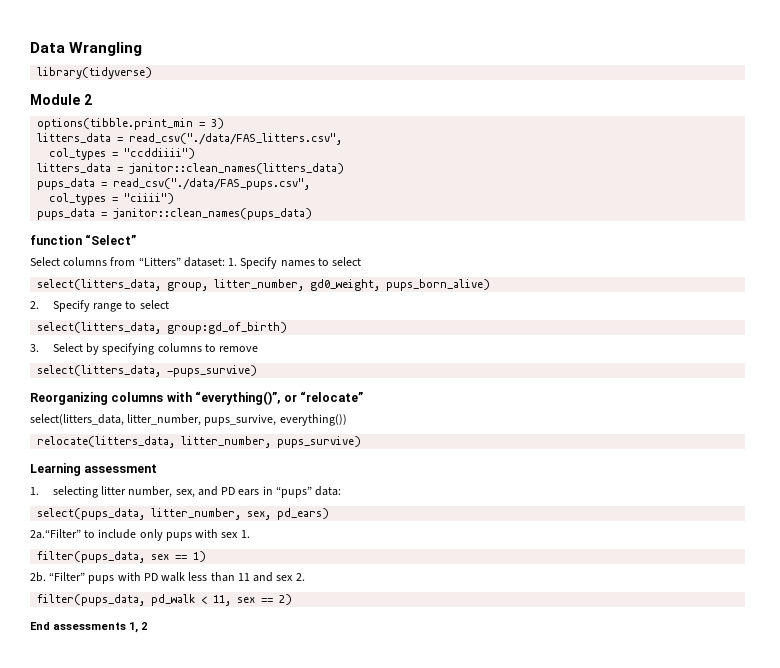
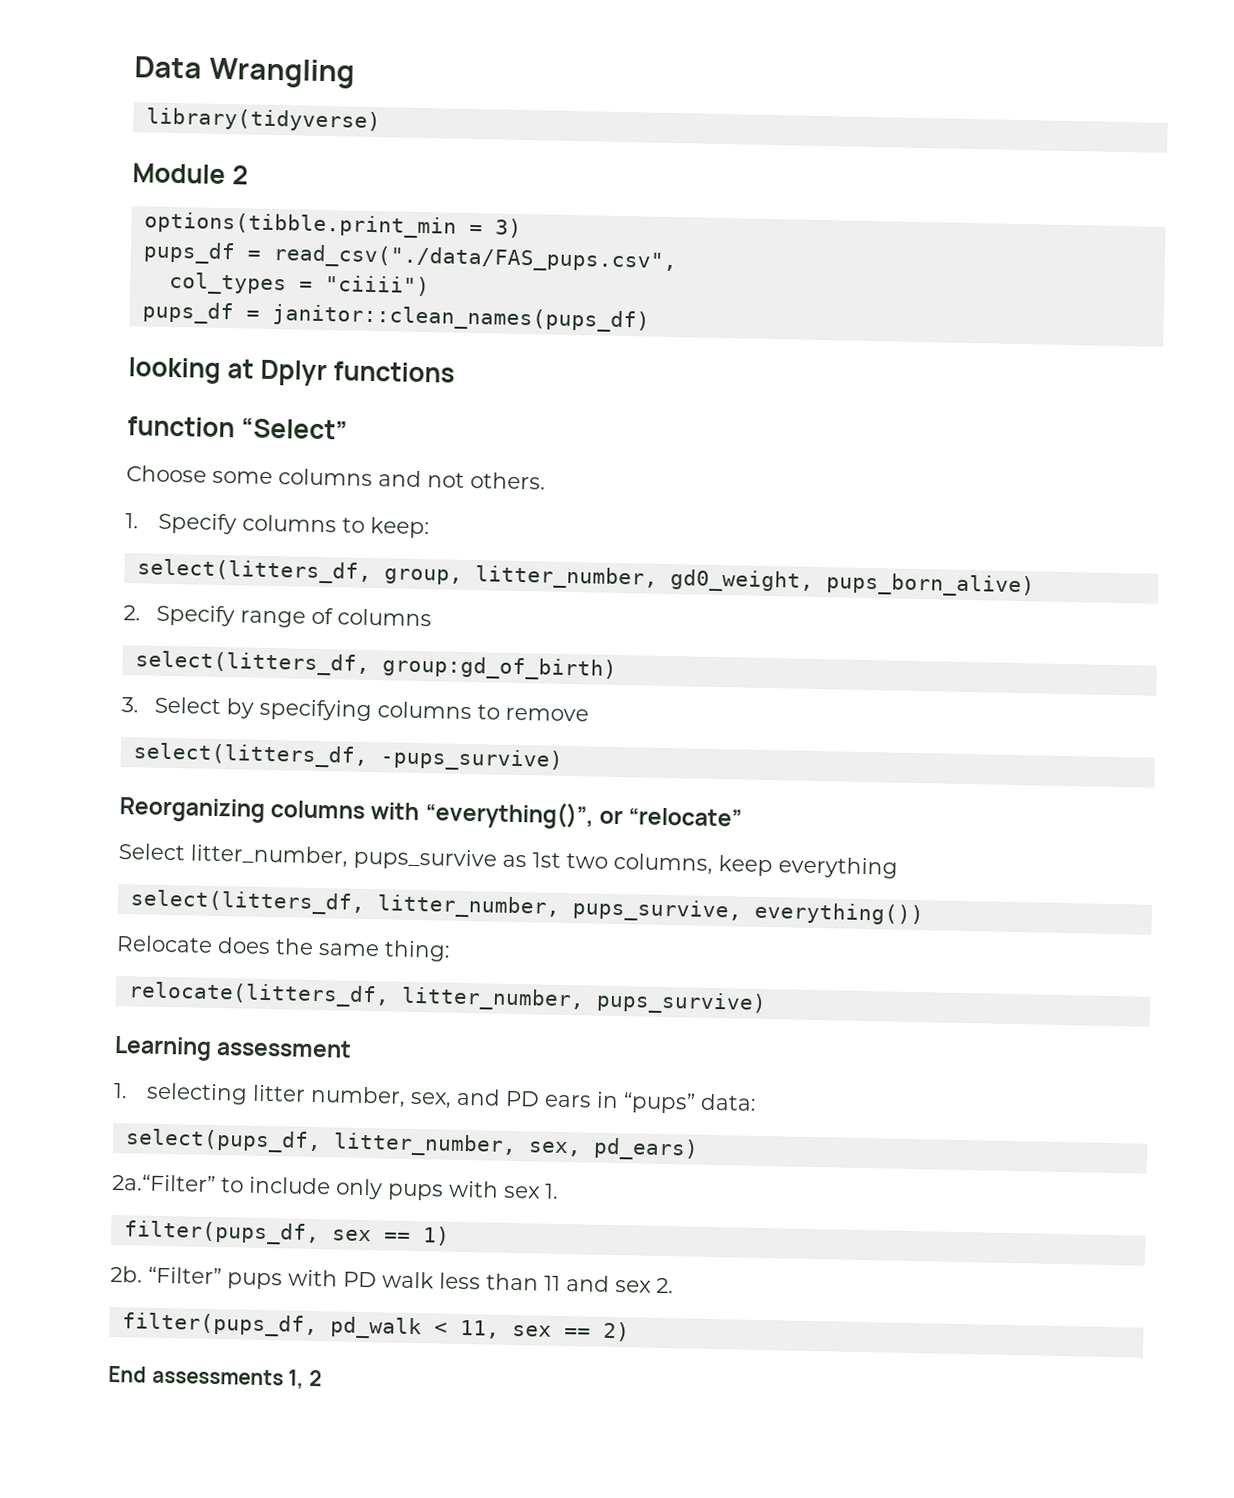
[37,133,343,145] [49,148,196,160] [37,163,345,174] [37,178,96,190] litters_data = read_csv("./data/FAS_litters.csv", // col_types = "ccddiiii") // litters_data = janitor::clean_names(litters_data) // pups_data -> [142,241,236,265] pups_df
[37,208,313,220] [30,234,137,245] [30,257,362,269] [37,279,162,291] pups_data = janitor::clean_names(pups_data) // function “Select” // Select columns from “Litters” dataset: 1. Specify names to select // select(litters_data, -> [141,301,650,333] [128,357,456,387] [127,416,349,440] [126,465,546,490] [125,512,430,539] [136,558,372,585] pups_df = janitor::clean_names(pups_df) // looking at Dplyr functions // function “Select” // Choose some columns and not others. // 1. Specify columns to keep: // select(litters_df,
[125,300,169,309] [37,322,162,334] to select // select(litters_data, -> [310,607,432,627] [134,650,370,677] of columns // select(litters_df,
[37,365,162,377] select(litters_data, -> [132,742,368,768] select(litters_df,
[30,414,347,426] [37,436,176,448] select(litters_data, litter_number, pups_survive, everything()) // relocate(litters_data, -> [118,843,898,879] [129,889,924,926] [116,935,451,962] [127,981,390,1008] Select litter_number, pups_survive as 1st two columns, keep everything // select(litters_df, litter_number, pups_survive, everything()) // Relocate does the same thing: // relocate(litters_df,
[37,508,146,520] select(pups_data, -> [124,1128,322,1154] select(pups_df,
[37,551,146,563] filter(pups_data, -> [123,1220,320,1246] filter(pups_df,
[37,594,146,606] filter(pups_data, -> [121,1312,318,1338] filter(pups_df,

